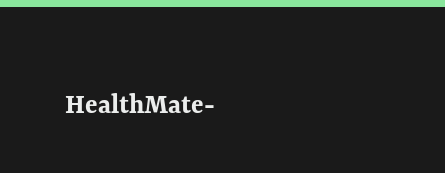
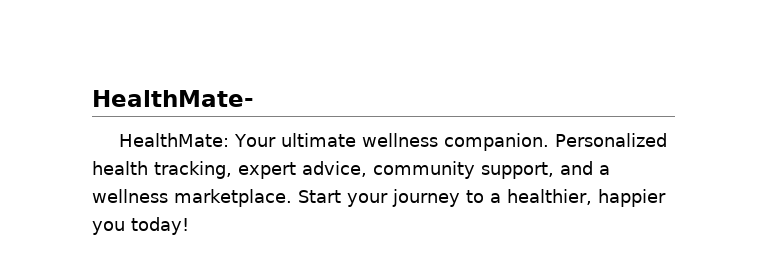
(215, 103) none -> [118,133,667,151] [92,161,610,179] [92,189,666,207] [92,217,189,235] // HealthMate: Your ultimate wellness companion. Personalized health tracking, expert advice, community support, and a wellness marketplace. Start your journey to a healthier, happier you today!

